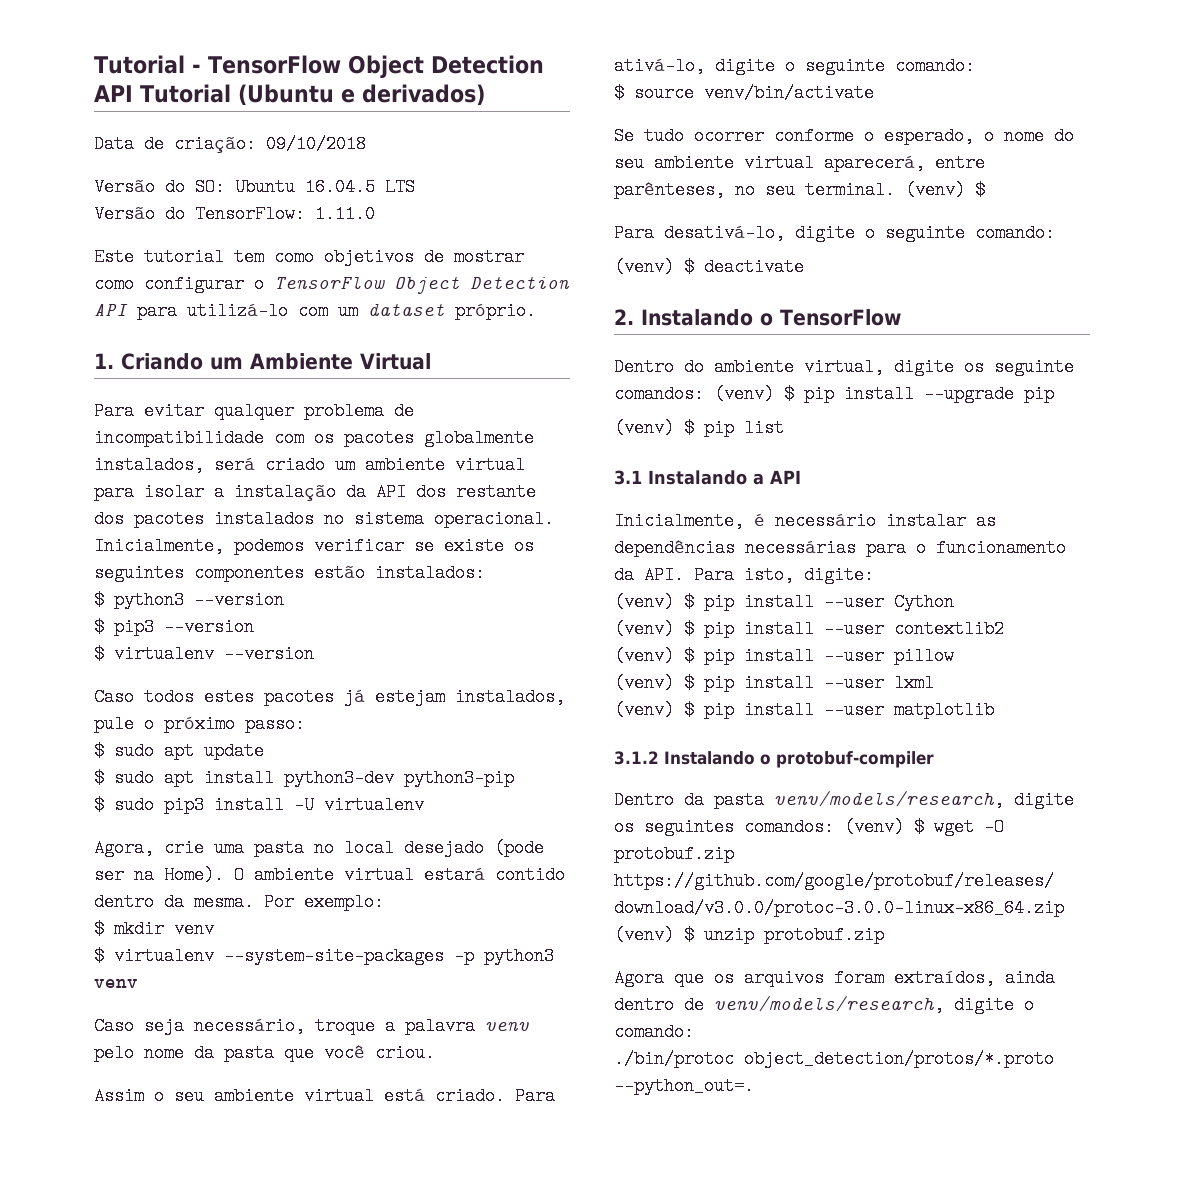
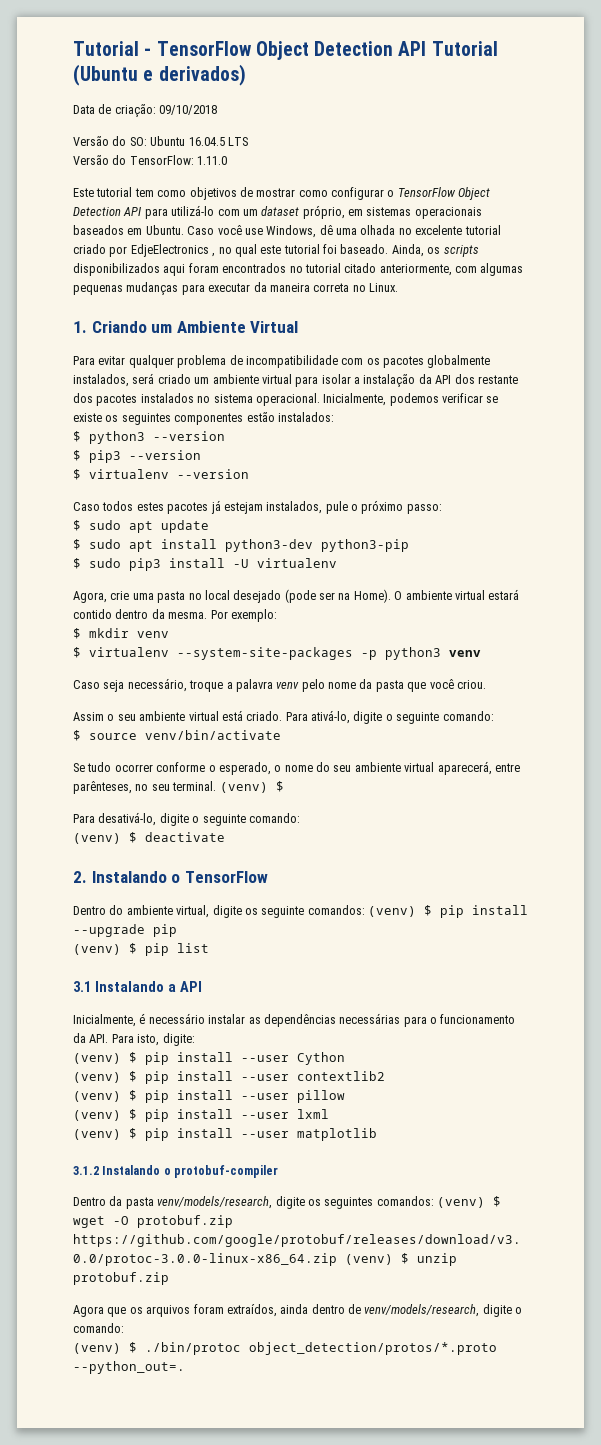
[455,302,536,320] próprio. -> [302,205,482,219] [73,225,501,238] [73,244,479,257] [73,263,524,276] [73,282,398,295] próprio, em sistemas operacionais baseados em Ubuntu. Caso você use Windows, dê uma olhada no excelente tutorial criado por EdjeElectronics , no qual este tutorial foi baseado. Ainda, os scripts disponibilizados aqui foram encontrados no tutorial citado anteriormente, com algumas pequenas mudanças para executar da maneira correta no Linux.
(694, 1032) none -> [73,1342,137,1354] (venv) $

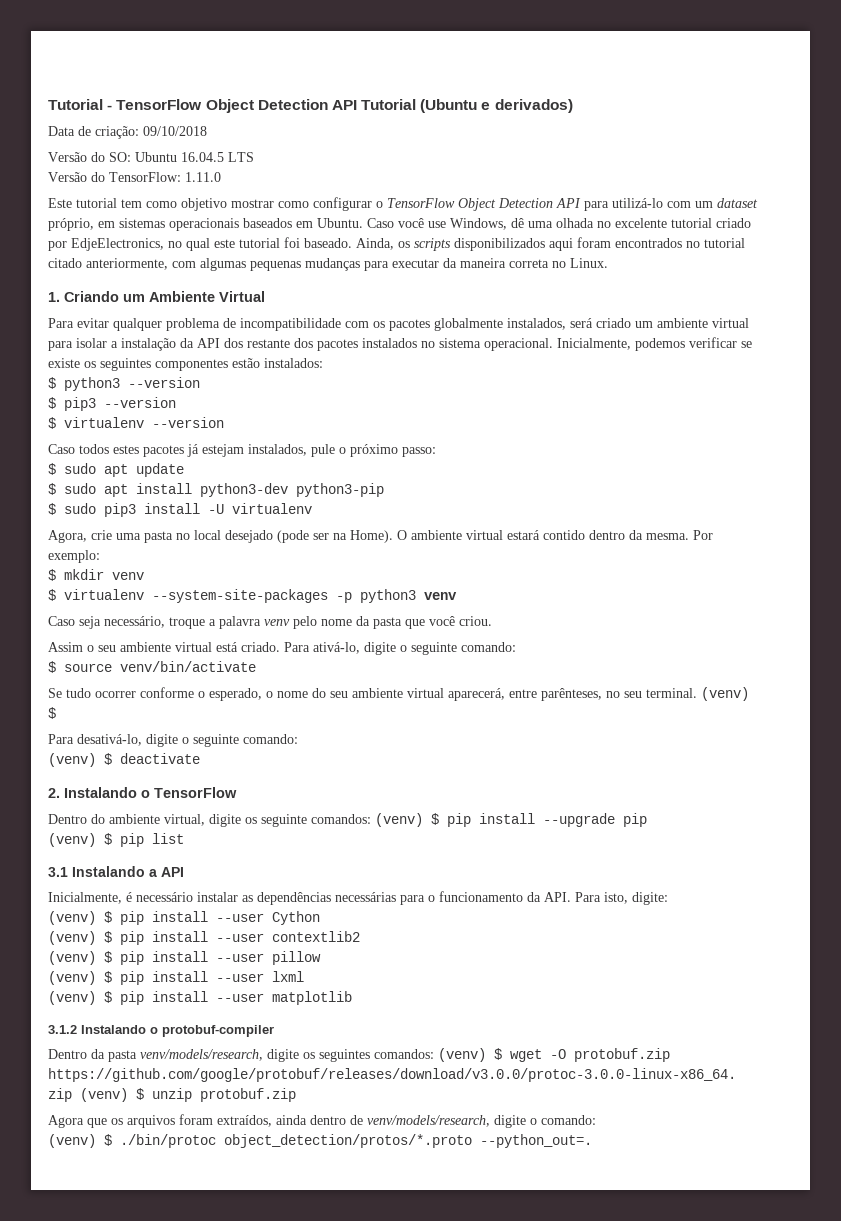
[189,187,253,200] objetivos de -> [181,198,227,211] objetivo
[130,244,216,257] EdjeElectronics , -> [71,238,164,251] EdjeElectronics,

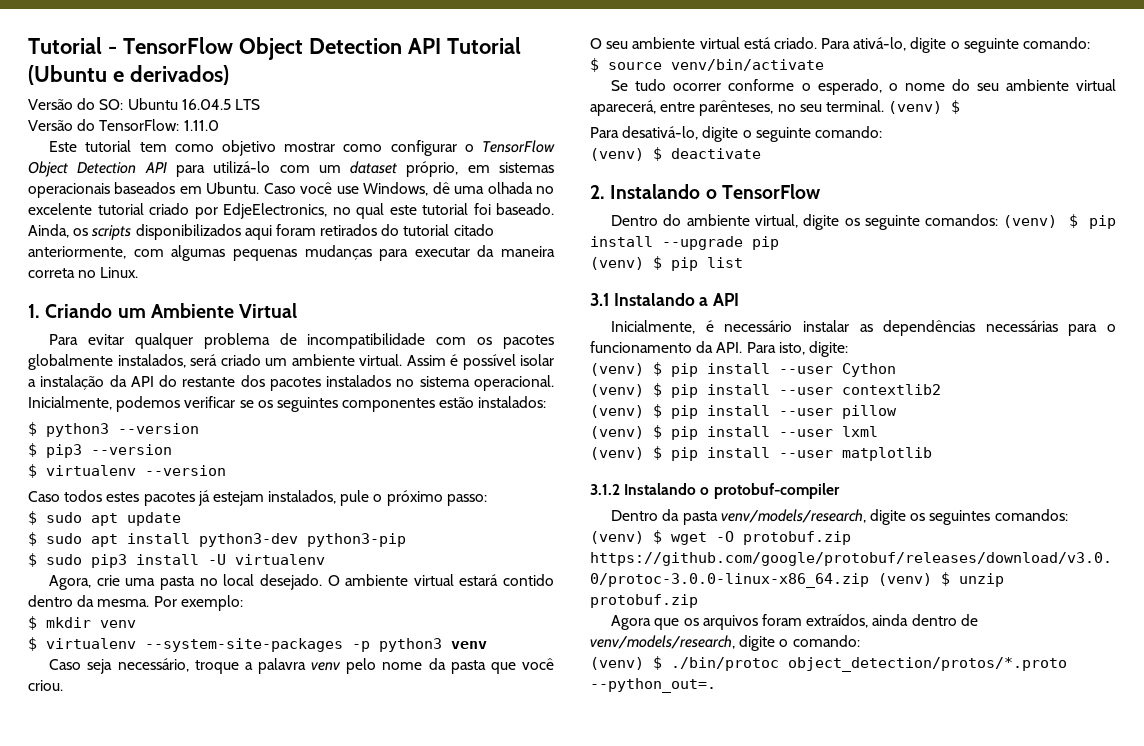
[48,126,207,139] // Data de criação: 09/10/2018 -> (229, 75) none
[615,238,700,248] encontrados no -> [320,224,400,236] retirados do
[712,318,749,328] [48,341,73,351] virtual para -> [359,354,516,370] virtual. Assim é possível
[224,338,243,348] dos -> [159,375,178,387] do
[48,358,80,368] existe -> (254, 404) none
[225,530,393,543] desejado (pode ser na Home). -> [259,574,322,590] desejado.
[48,642,94,652] Assim o -> [590,38,602,49] O

